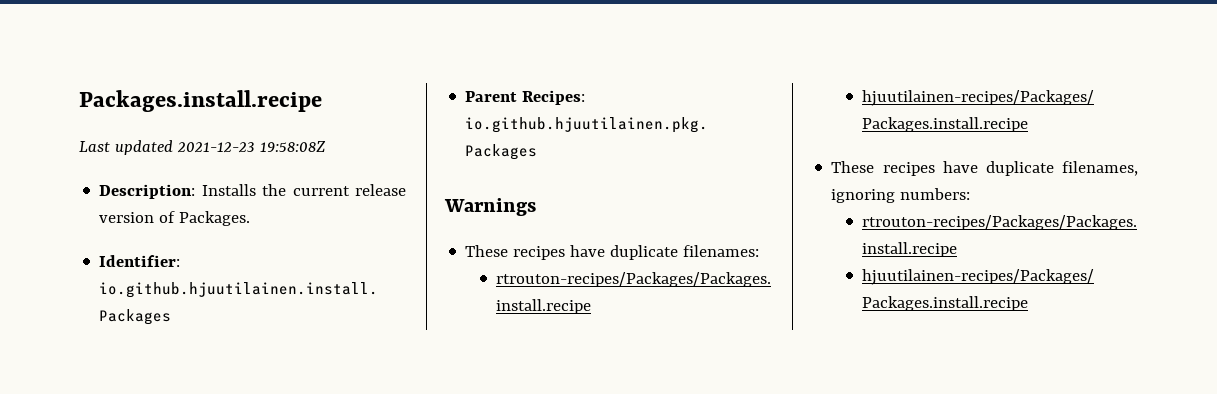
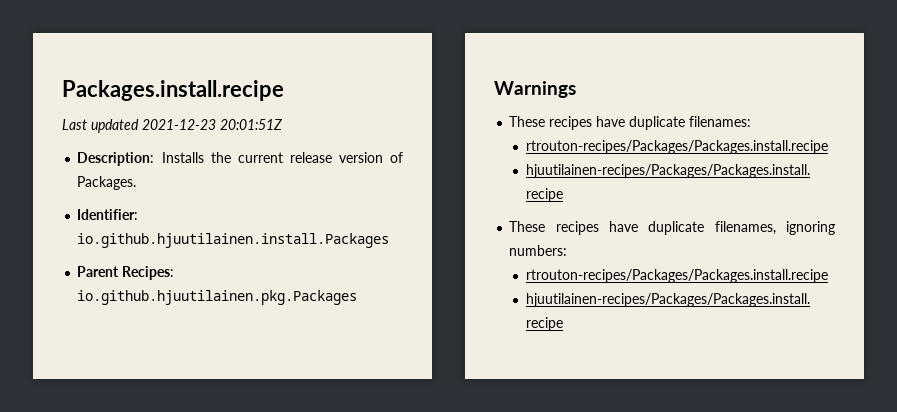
[259,141,326,152] 19:58:08Z -> [220,119,283,130] 20:01:51Z

